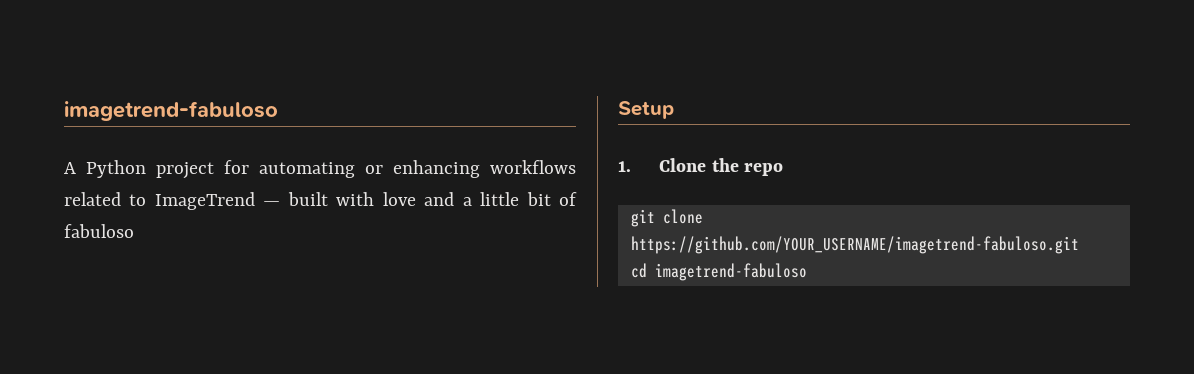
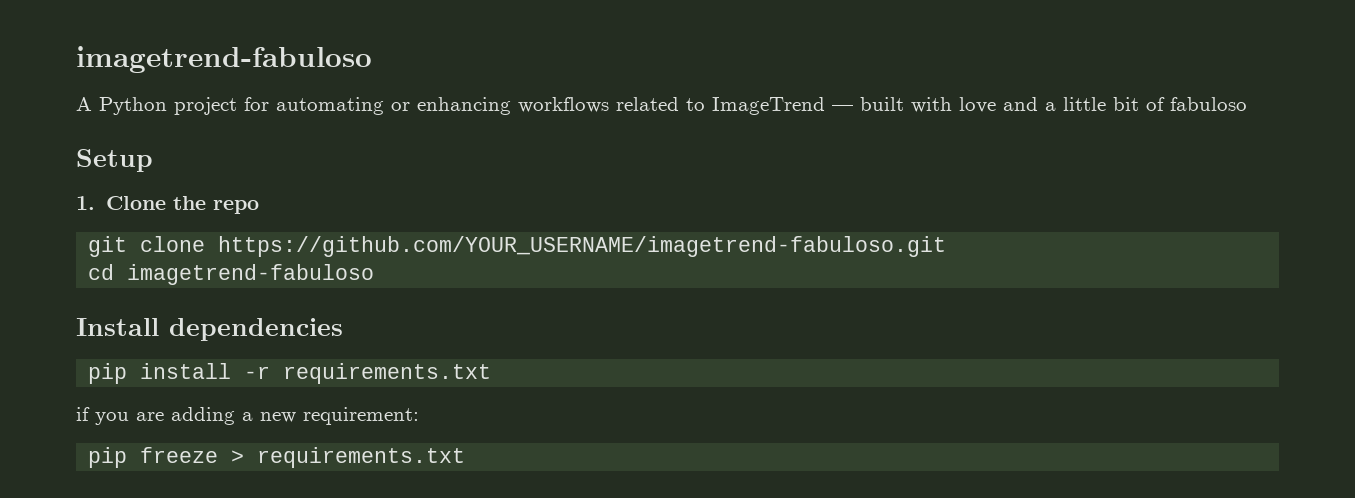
(807, 272) none -> [76,318,343,341] [88,363,492,384] [76,407,419,425] [88,447,466,468] // Install dependencies // pip install -r requirements.txt // if you are adding a new requirement: // pip freeze > requirements.txt

